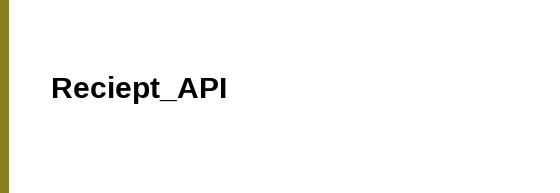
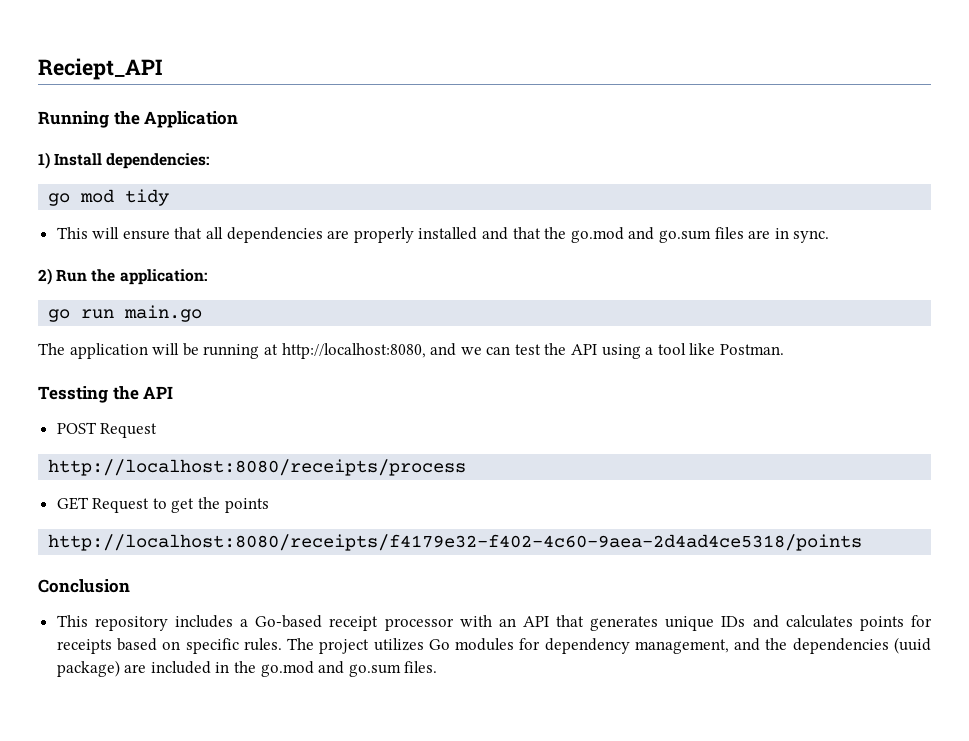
(227, 90) none -> [38,111,239,128] [38,152,210,169] [48,189,170,206] [56,227,830,243] [38,268,207,285] [48,305,203,322] [38,343,785,359] [38,386,174,403] [56,422,158,438] [48,459,467,476] [56,497,269,513] [48,534,863,551] [38,579,130,593] [56,615,932,631] [56,637,931,654] [56,660,438,677] // Running the Application // 1) Install dependencies: // go mod tidy // This will ensure that all dependencies are properly installed and that the go.mod and go.sum files are in sync. // 2) Run the application: // go run main.go // The application will be running at http://localhost:8080, and we can test the API using a tool like Postman. // Tessting the API // POST Request // http://localhost:8080/receipts/process // GET Request to get the points // http://localhost:8080/receipts/f4179e32-f402-4c60-9aea-2d4ad4ce5318/points // Conclusion // This repository includes a Go-based receipt processor with an API that generates unique IDs and calculates points for receipts based on specific rules. The project utilizes Go modules for dependency management, and the dependencies (uuid package) are included in the go.mod and go.sum files.

